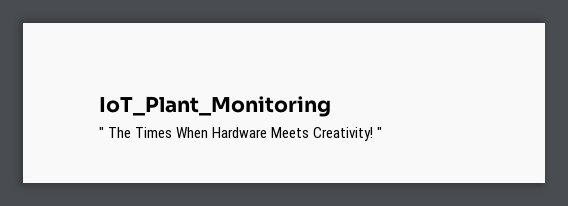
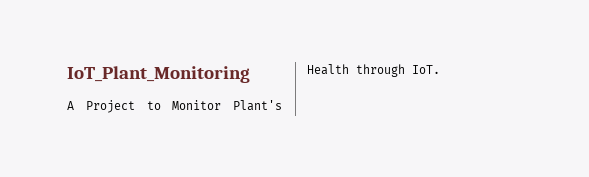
[99,127,383,141] " The Times When Hardware Meets Creativity! " -> [67,100,282,113] [307,64,440,77] A Project to Monitor Plant's Health through IoT.

